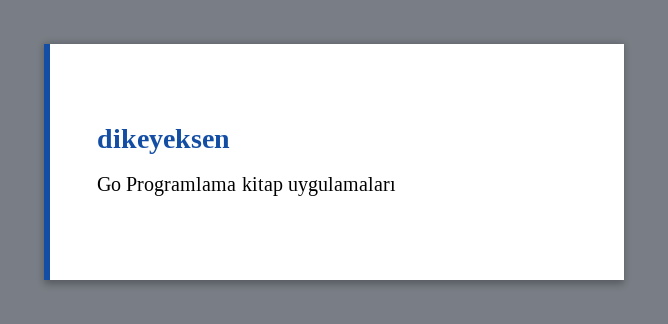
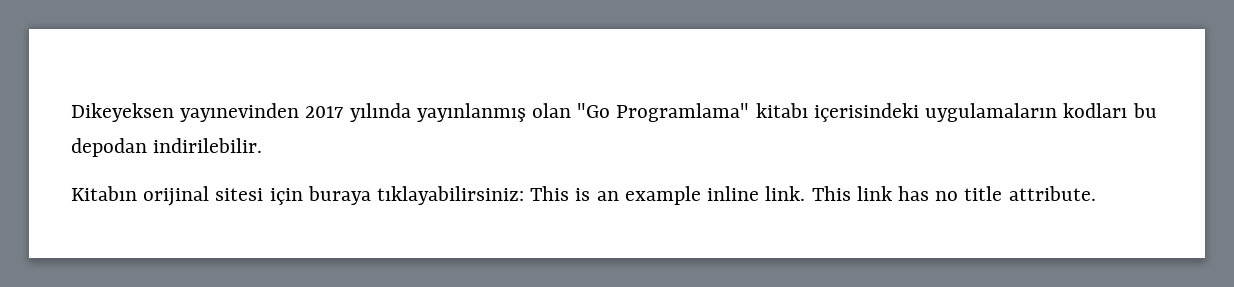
[97,129,230,154] [97,177,397,196] dikeyeksen // Go Programlama kitap uygulamaları -> [71,103,1157,122] [71,138,263,157] [71,186,1096,206] Dikeyeksen yayınevinden 2017 yılında yayınlanmış olan "Go Programlama" kitabı içerisindeki uygulamaların kodları bu depodan indirilebilir. // Kitabın orijinal sitesi için buraya tıklayabilirsiniz: This is an example inline link. This link has no title attribute.

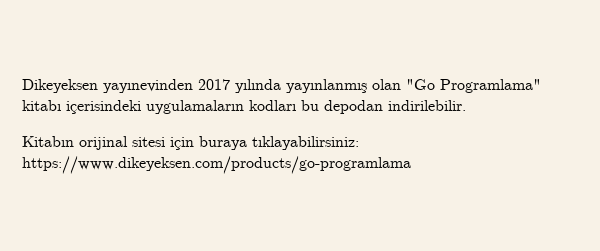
[530,186,1096,205] This is an example inline link. This link has no title attribute. -> [22,156,411,174] https://www.dikeyeksen.com/products/go-programlama

